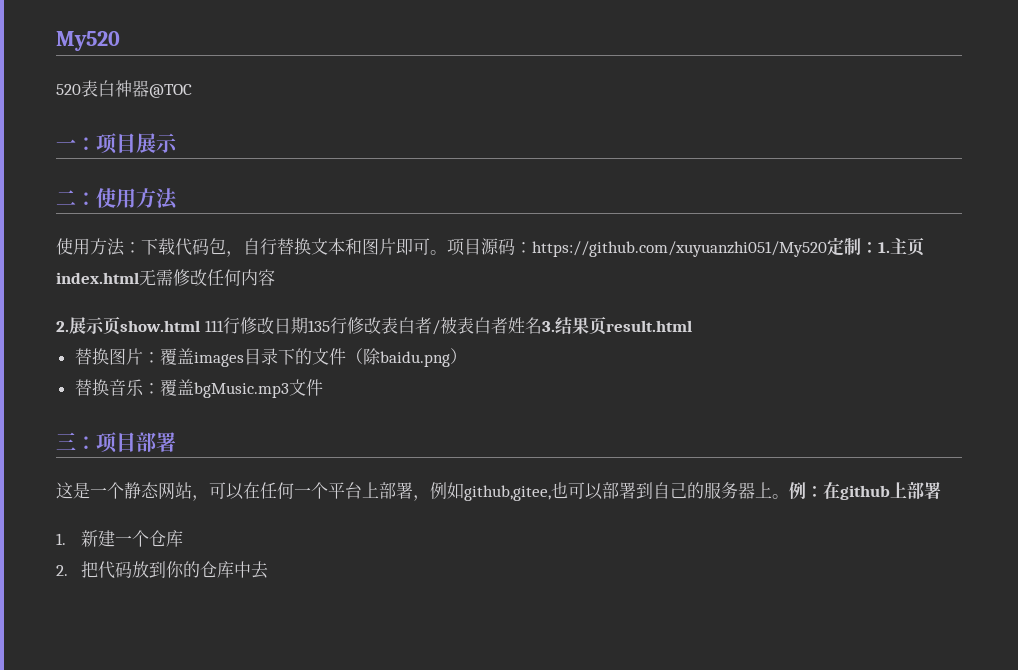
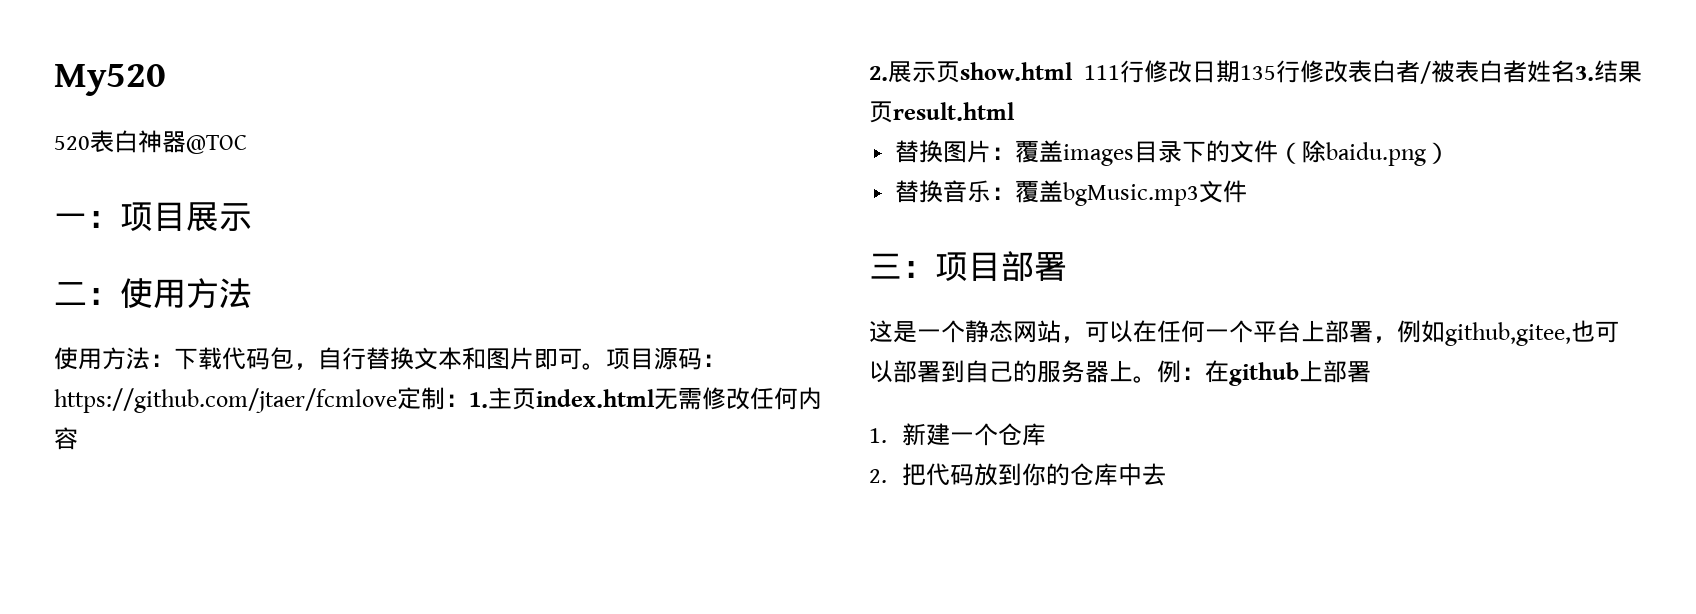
[532,241,827,257] https://github.com/xuyuanzhi051/My520 -> [54,388,397,413] https://github.com/jtaer/fcmlove

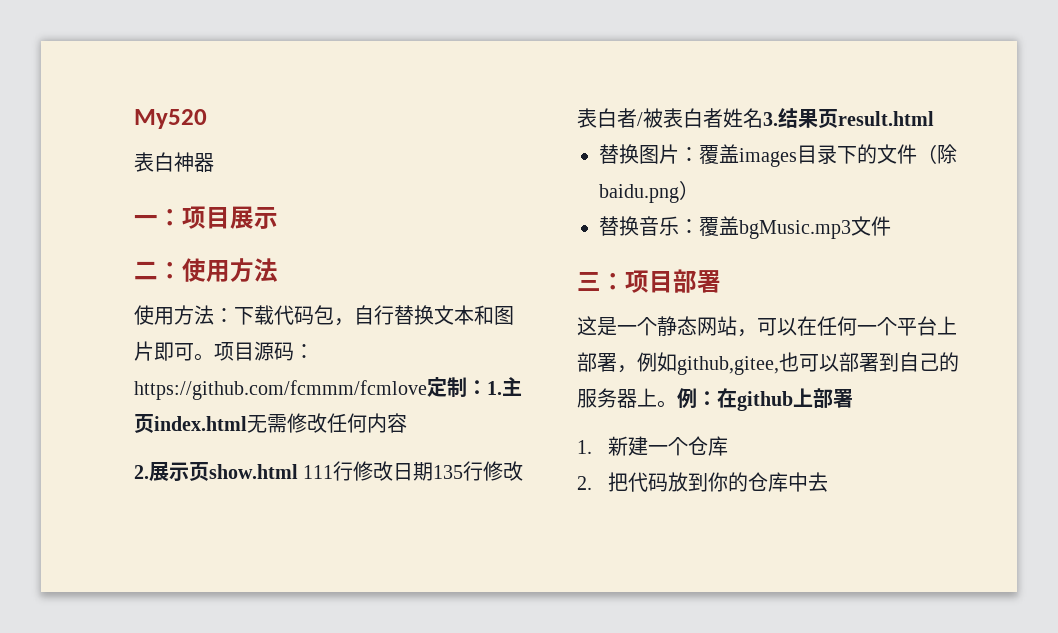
[54,136,90,150] 520 -> (207, 119) none
[186,135,247,154] @TOC -> (214, 162) none
[54,388,397,413] https://github.com/jtaer/fcmlove -> [134,380,427,400] https://github.com/fcmmm/fcmlove

